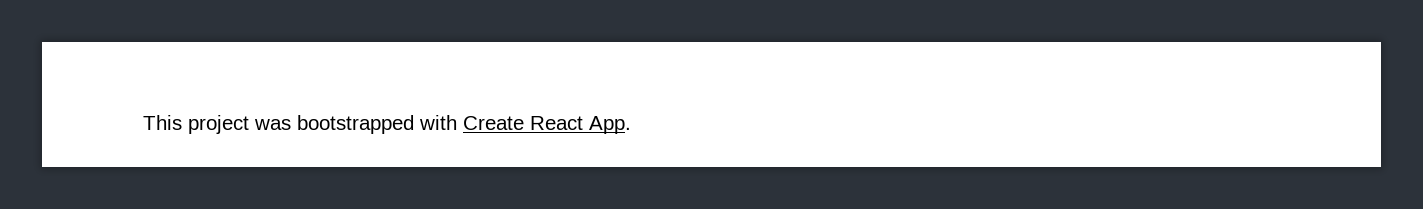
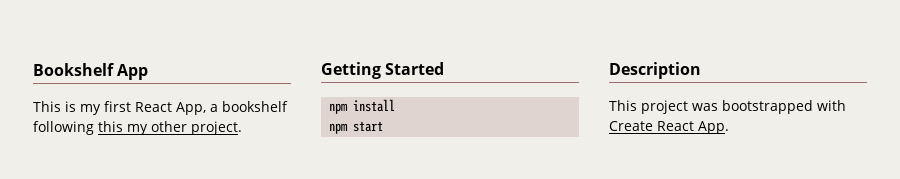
(143, 122) none -> [33,63,149,80] [33,101,288,115] [33,121,242,135] [321,62,445,79] [329,99,396,114] [329,121,384,134] [609,62,701,79] Bookshelf App // This is my first React App, a bookshelf following this my other project. // Getting Started // npm install // npm start // Description //

